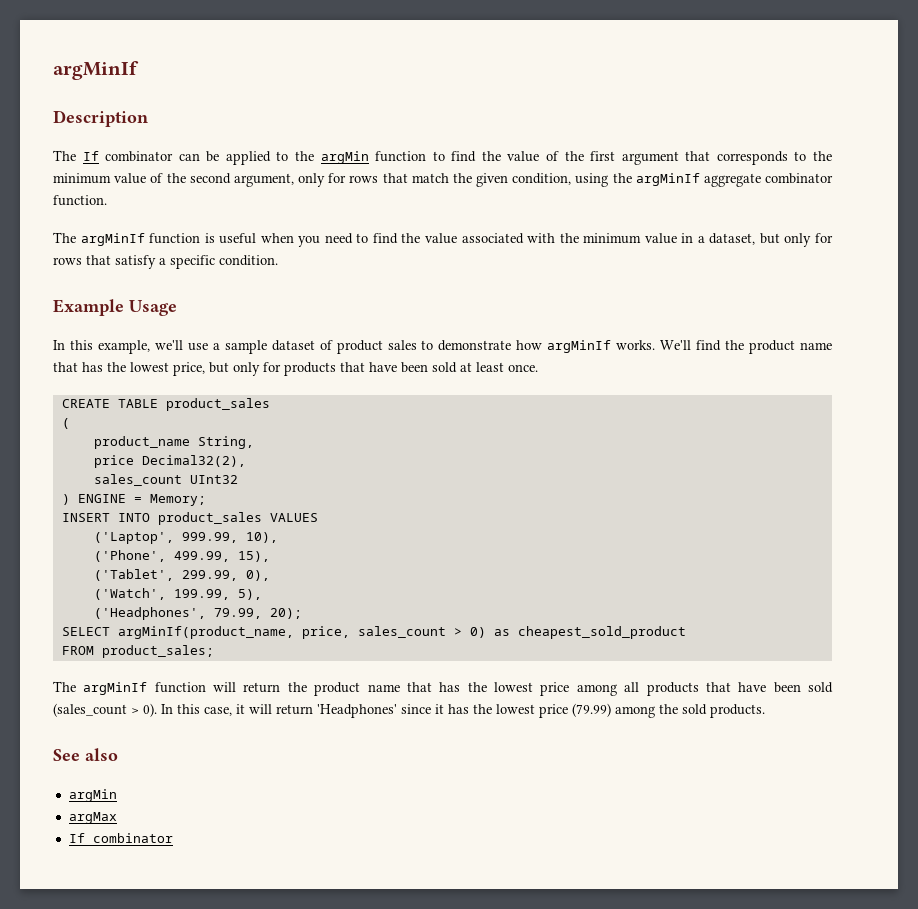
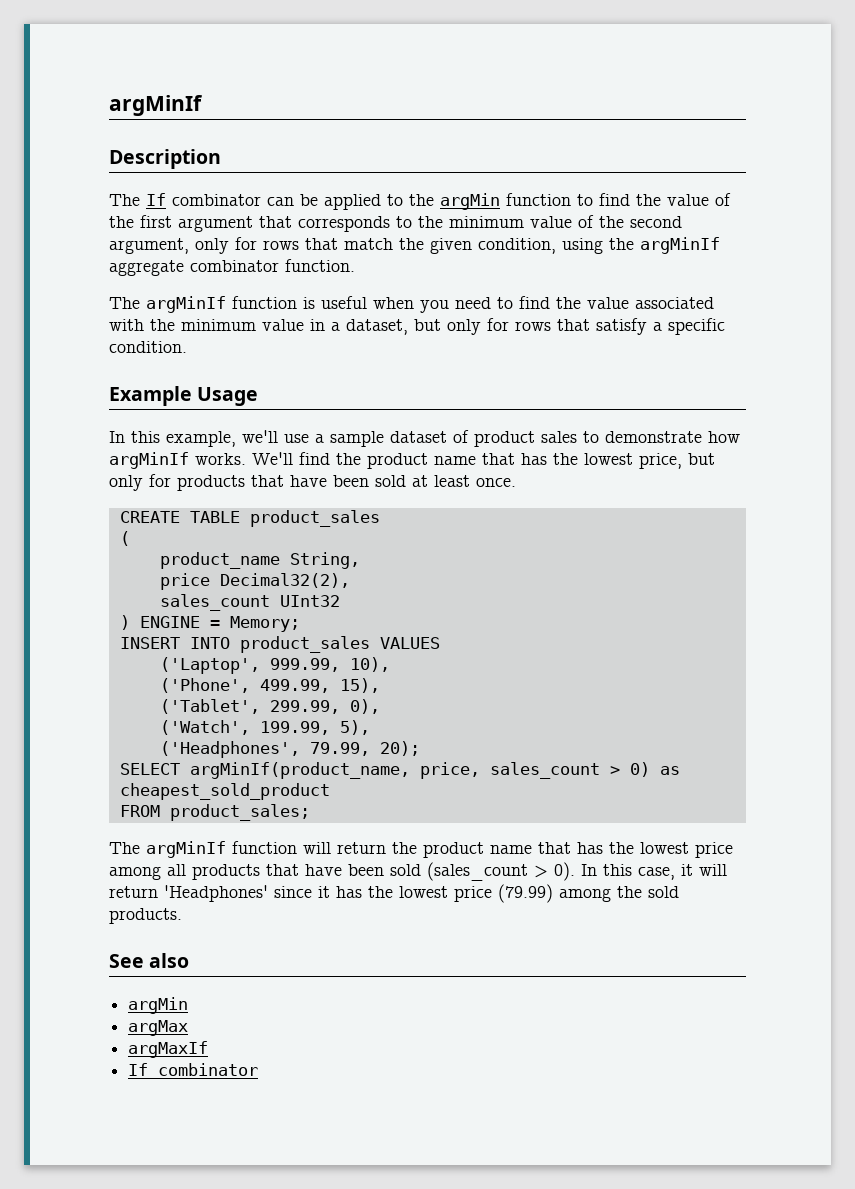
(117, 818) none -> [128,1041,209,1058] // argMaxIf

